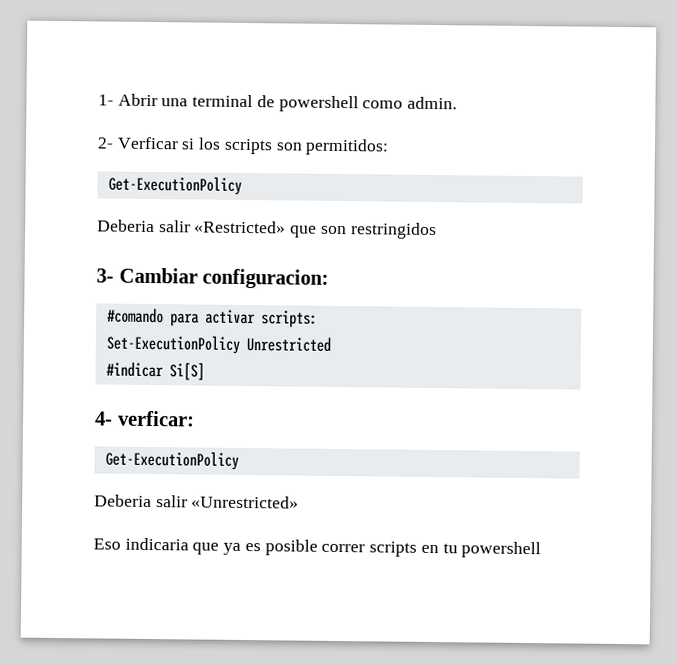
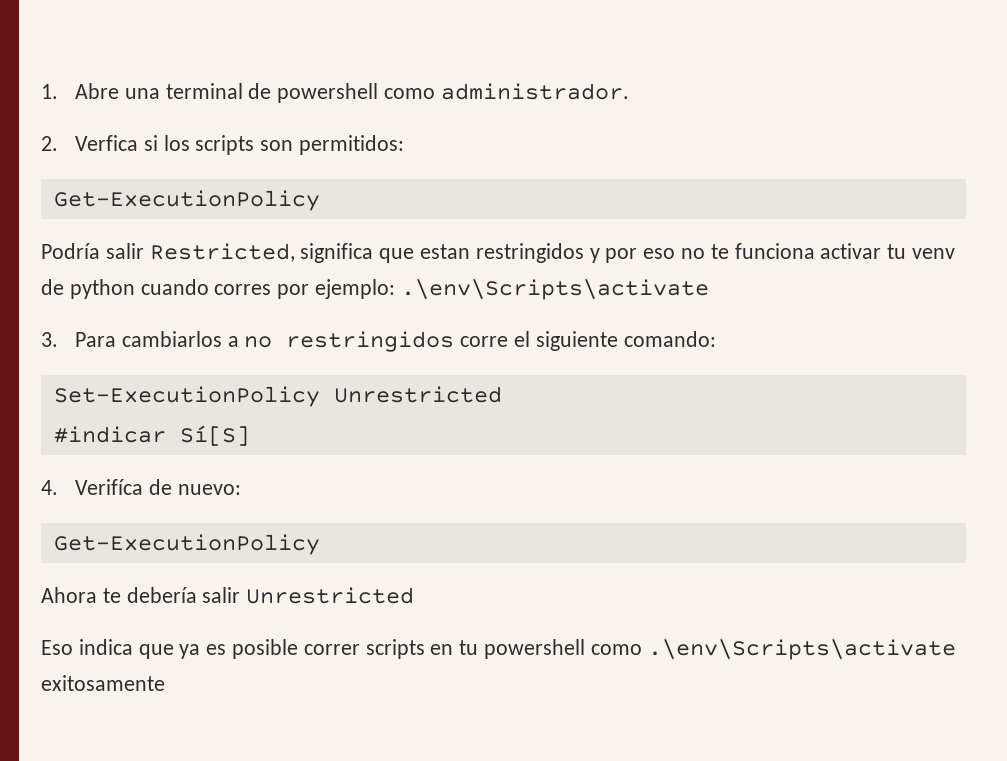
[98,93,158,107] 1- Abrir -> [41,83,119,99] 1. Abre
[407,96,458,110] [97,136,179,150] admin. // 2- Verficar -> [440,83,629,100] [41,135,138,151] administrador. // 2. Verfica
[97,219,437,240] [96,267,330,289] [106,307,318,328] [105,334,331,354] [105,361,205,381] [94,410,195,427] [104,450,239,470] [94,494,300,509] Deberia salir «Restricted» que son restringidos // 3- Cambiar configuracion: // #comando para activar scripts: // Set-ExecutionPolicy Unrestricted // #indicar Si[S] // 4- verficar: // Get-ExecutionPolicy // Deberia salir «Unrestricted» -> [41,243,956,263] [41,279,709,300] [41,331,716,352] [53,386,502,407] [53,425,250,446] [41,479,241,495] [53,534,320,555] [41,587,415,604] Podría salir Restricted, significa que estan restringidos y por eso no te funciona activar tu venv de python cuando corres por ejemplo: .\env\Scripts\activate // 3. Para cambiarlos a no restringidos corre el siguiente comando: // Set-ExecutionPolicy Unrestricted // #indicar Sí[S] // 4. Verifíca de nuevo: // Get-ExecutionPolicy // Ahora te debería salir Unrestricted
[124,537,189,551] indicaria -> [78,639,133,655] indica
(542, 550) none -> [590,639,956,660] [41,675,165,691] como .\env\Scripts\activate exitosamente

